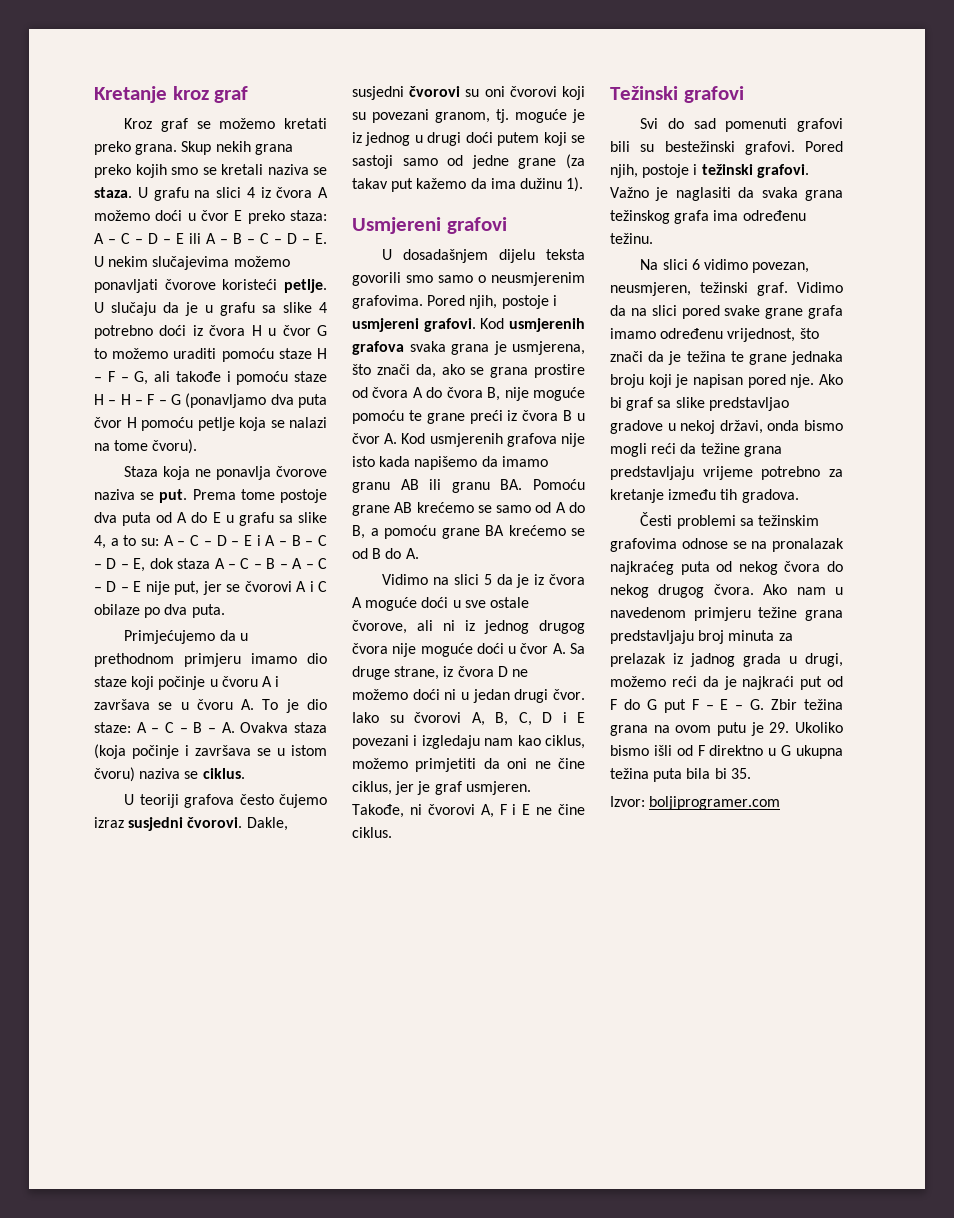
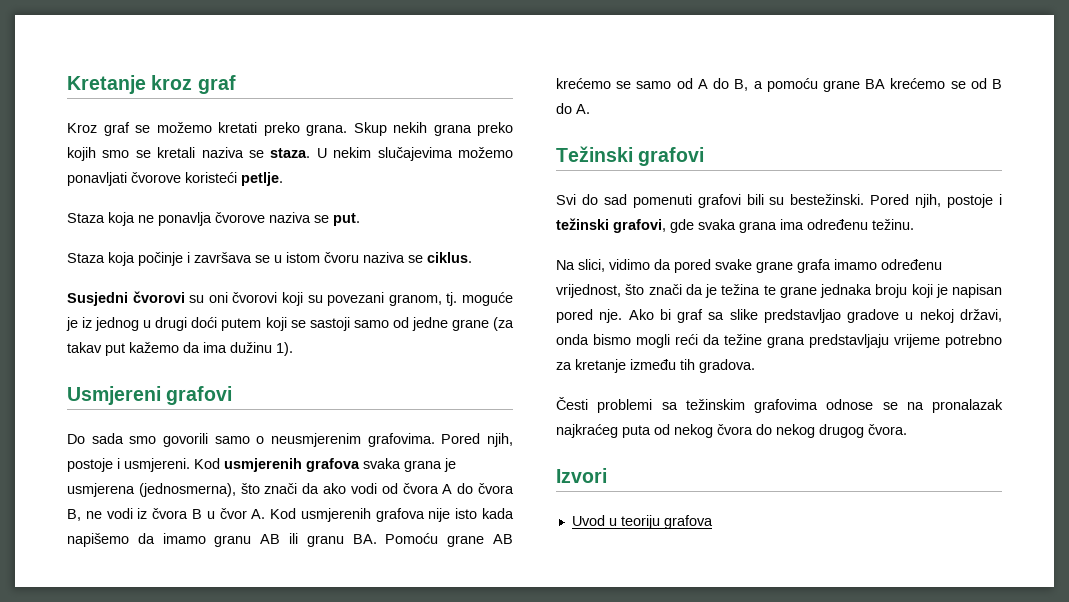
[153,187,328,201] [94,210,327,224] [94,233,327,244] [94,256,104,267] grafu na slici 4 iz čvora A možemo doći u čvor E preko staza: A – C – D – E ili A – B – C – D – E. U -> (327, 153) none
[94,302,327,316] [94,325,327,339] [94,348,327,362] [94,371,327,385] [94,393,327,408] [94,417,327,431] [94,439,198,454] U slučaju da je u grafu sa slike 4 potrebno doći iz čvora H u čvor G to možemo uraditi pomoću staze H – F – G, ali takođe i pomoću staze H – H – F – G (ponavljamo dva puta čvor H pomoću petlje koja se nalazi na tome čvoru). -> (283, 179) none
[192,489,327,503] [94,512,327,526] [94,535,327,549] [94,558,327,572] [94,581,327,595] [94,604,225,618] [124,630,248,644] [94,653,327,667] [94,676,280,690] [94,699,327,713] [94,722,327,733] [94,744,126,759] Prema tome postoje dva puta od A do E u grafu sa slike 4, a to su: A – C – D – E i A – B – C – D – E, dok staza A – C – B – A – C – D – E nije put, jer se čvorovi A i C obilaze po dva puta. // Primjećujemo da u prethodnom primjeru imamo dio staze koji počinje u čvoru A i završava se u čvoru A. To je dio staze: A – C – B – A. Ovakva staza (koja -> [67,252,135,266] // Staza koja
[94,767,135,782] čvoru) -> [324,252,359,263] čvoru
[124,794,327,808] [94,817,288,831] [352,86,404,100] U teoriji grafova često čujemo izraz susjedni čvorovi. Dakle, susjedni -> [67,292,128,306] Susjedni
[382,249,585,263] [352,272,433,286] U dosadašnjem dijelu teksta govorili smo -> [67,433,208,447] Do sada smo govorili
[352,318,476,332] usmjereni grafovi. -> [124,458,190,472] usmjereni.
[512,341,585,355] [352,364,585,378] usmjerena, što znači da, ako se grana prostire -> [67,483,377,497] usmjerena (jednosmerna), što znači da ako vodi
[504,387,585,401] [352,410,503,424] nije moguće pomoću te grane preći -> [85,508,133,519] ne vodi
[382,574,585,588] [352,597,529,611] [352,620,585,634] [352,643,585,657] [352,666,528,680] [352,689,585,703] [352,712,585,726] [352,735,585,749] [352,758,585,772] [352,781,531,795] [352,804,585,818] [352,827,392,838] // Vidimo na slici 5 da je iz čvora A moguće doći u sve ostale čvorove, ali ni iz jednog drugog čvora nije moguće doći u čvor A. Sa druge strane, iz čvora D ne možemo doći ni u jedan drugi čvor. Iako su čvorovi A, B, C, D i E povezani i izgledaju nam kao ciklus, možemo primjetiti da oni ne čine ciklus, jer je graf usmjeren. Takođe, ni čvorovi A, F i E ne čine ciklus. -> (590, 109) none
[664,141,795,155] bestežinski grafovi. -> [790,194,865,205] bestežinski.
[756,164,809,178] [610,187,843,201] [610,210,806,224] [610,233,653,244] [640,259,810,273] [610,282,843,296] [610,305,677,316] grafovi. Važno je naglasiti da svaka grana težinskog grafa ima određenu težinu. // Na slici 6 vidimo povezan, neusmjeren, težinski graf. Vidimo da na slici -> [613,219,914,233] [556,259,671,272] grafovi, gde svaka grana ima određenu težinu. // Na slici, vidimo da
[763,584,843,595] [610,607,843,621] [610,630,793,644] [610,653,843,667] [610,676,843,690] [610,699,843,713] [610,722,843,736] [610,745,843,759] [610,768,751,782] [610,796,781,810] Ako nam u navedenom primjeru težine grana predstavljaju broj minuta za prelazak iz jadnog grada u drugi, možemo reći da je najkraći put od F do G put F – E – G. Zbir težina grana na ovom putu je 29. Ukoliko bismo išli od F direktno u G ukupna težina puta bila bi 35. // Izvor: boljiprogramer.com -> [556,468,607,483] [571,515,713,529] // Izvori // Uvod u teoriju grafova

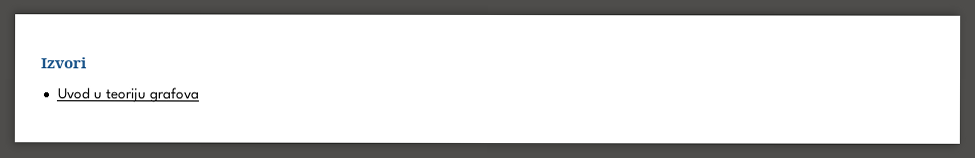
[67,75,236,94] [67,122,513,136] [67,147,513,161] [67,172,283,186] [67,212,360,226] [67,252,472,266] [67,291,513,306] [66,317,514,331] [67,342,293,356] [67,386,233,405] [67,433,513,447] [67,458,456,472] [67,483,514,497] [67,508,514,522] [67,533,514,547] [556,78,1003,92] [556,103,590,114] [556,146,705,166] [556,194,1003,208] [556,218,914,233] [556,259,942,273] [556,284,1002,298] [556,309,1002,323] [556,334,1002,348] [556,359,755,373] [556,397,1003,413] [556,424,907,438] Kretanje kroz graf // Kroz graf se možemo kretati preko grana. Skup nekih grana preko kojih smo se kretali naziva se staza. U nekim slučajevima možemo ponavljati čvorove koristeći petlje. // Staza koja ne ponavlja čvorove naziva se put. // Staza koja počinje i završava se u istom čvoru naziva se ciklus. // Susjedni čvorovi su oni čvorovi koji su povezani granom, tj. moguće je iz jednog u drugi doći putem koji se sastoji samo od jedne grane (za takav put kažemo da ima dužinu 1). // Usmjereni grafovi // Do sada smo govorili samo o neusmjerenim grafovima. Pored njih, postoje i usmjereni. Kod usmjerenih grafova svaka grana je usmjerena (jednosmerna), što znači da ako vodi od čvora A do čvora B, ne vodi iz čvora B u čvor A. Kod usmjerenih grafova nije isto kada napišemo da imamo granu AB ili granu BA. Pomoću grane AB krećemo se samo od A do B, a pomoću grane BA krećemo se od B do A. // Težinski grafovi // Svi do sad pomenuti grafovi bili su bestežinski. Pored njih, postoje i težinski grafovi, gde svaka grana ima određenu težinu. // Na slici, vidimo da pored svake grane grafa imamo određenu vrijednost, što znači da je težina te grane jednaka broju koji je napisan pored nje. Ako bi graf sa slike predstavljao gradove u nekoj državi, onda bismo mogli reći da težine grana predstavljaju vrijeme potrebno za kretanje između tih gradova. // Česti problemi sa težinskim grafovima odnose se na pronalazak najkraćeg puta od nekog čvora do nekog drugog čvora. // -> (41, 63) none

